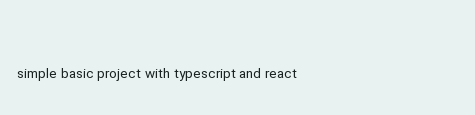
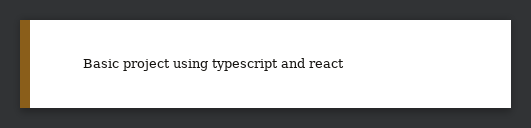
[17,68,170,81] simple basic project with -> [83,59,208,71] Basic project using

